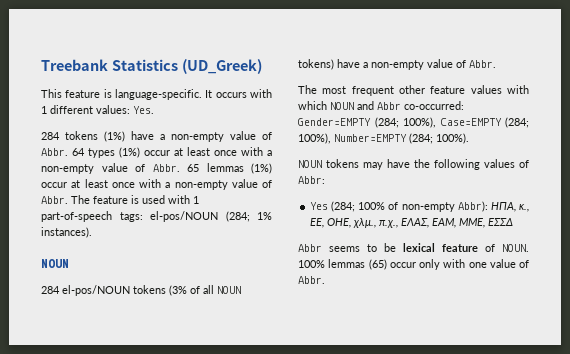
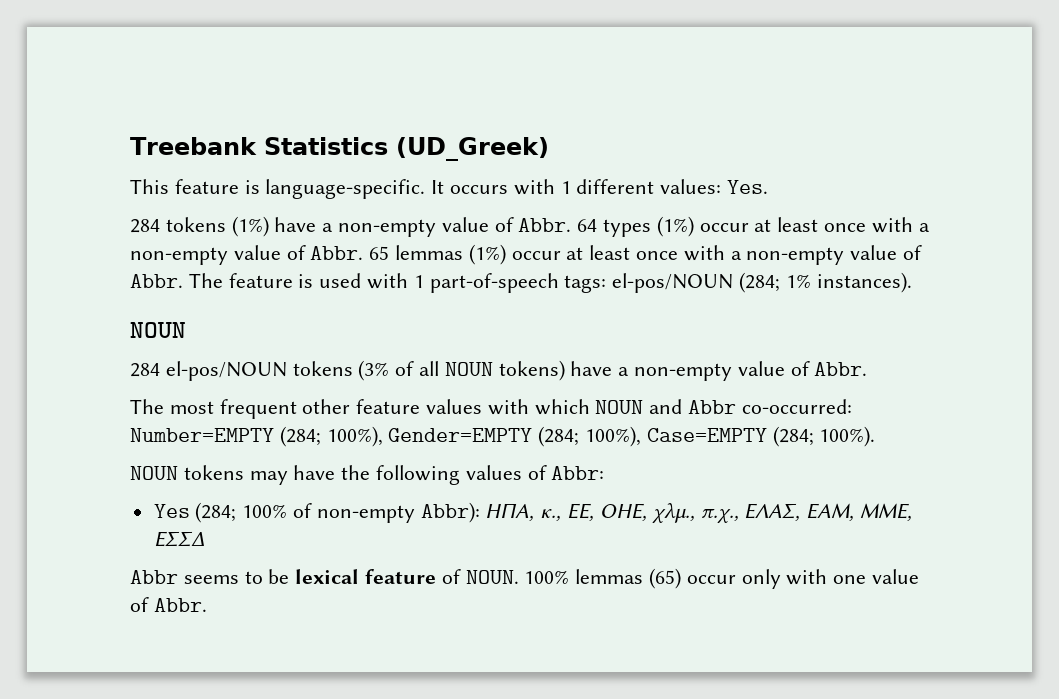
(464, 105) none -> [130,426,383,447] Number=EMPTY (284; 100%),
[298,133,433,144] 100%), Number=EMPTY (284; -> (814, 436) none

